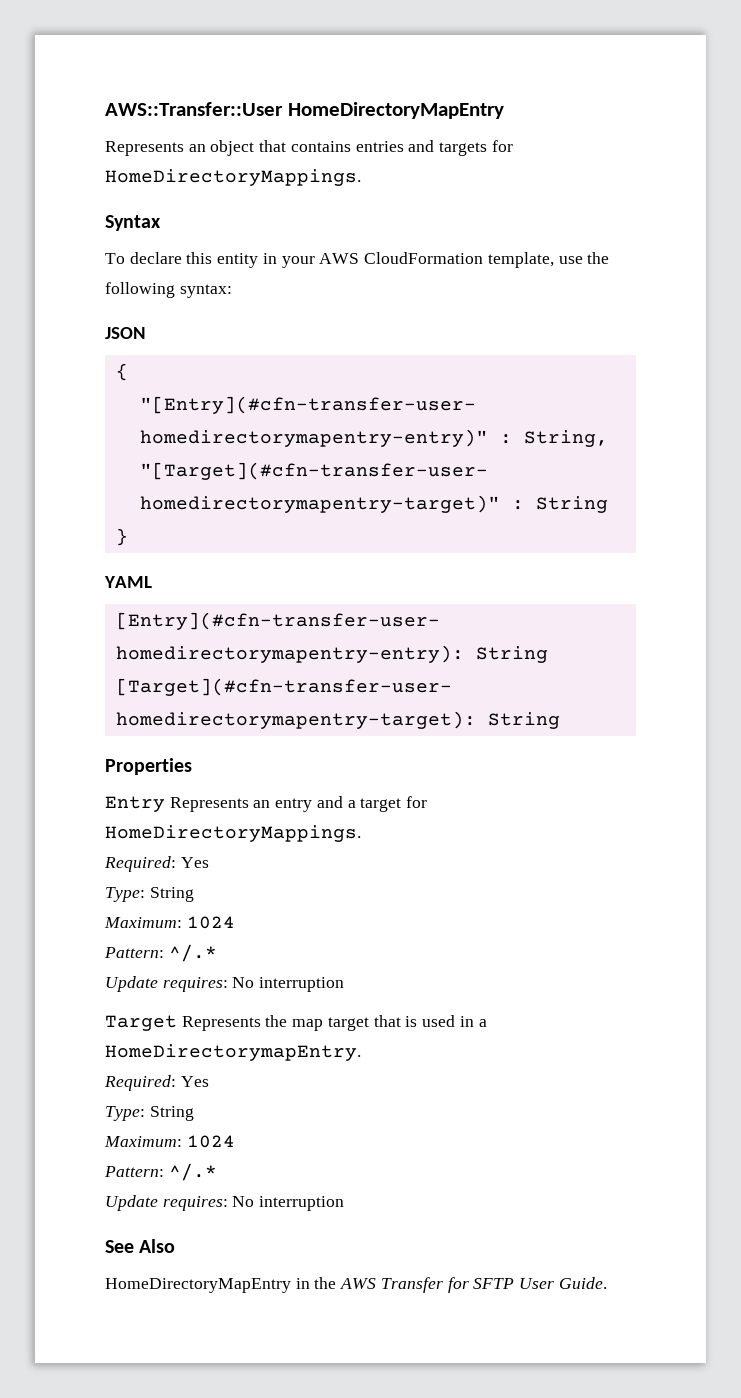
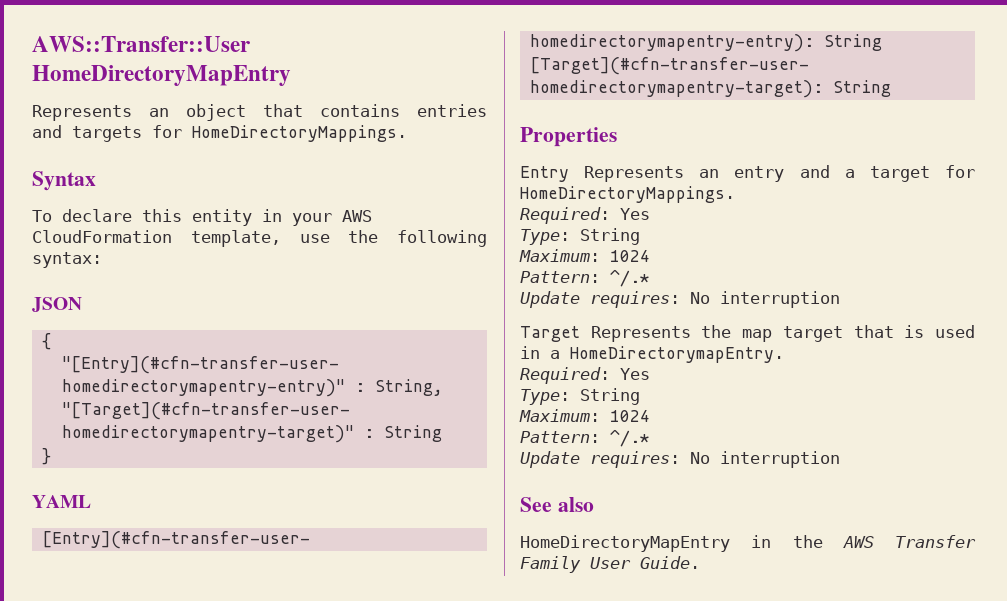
[139,1239,176,1253] Also -> [557,497,594,512] also
[447,1277,515,1293] for SFTP -> [520,556,581,573] Family

